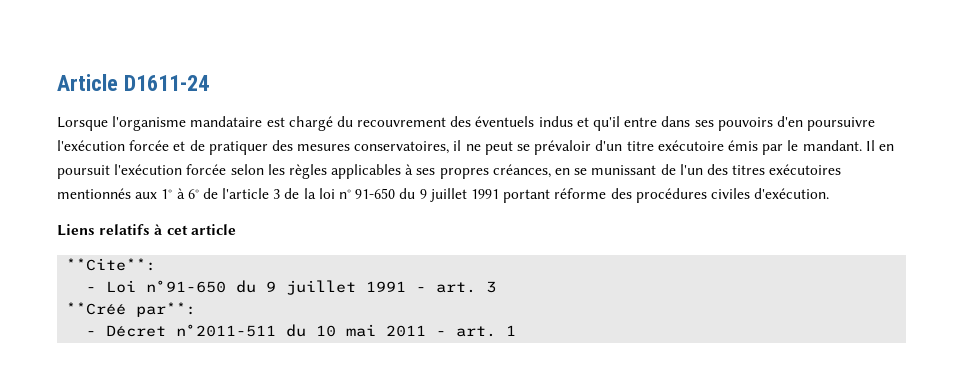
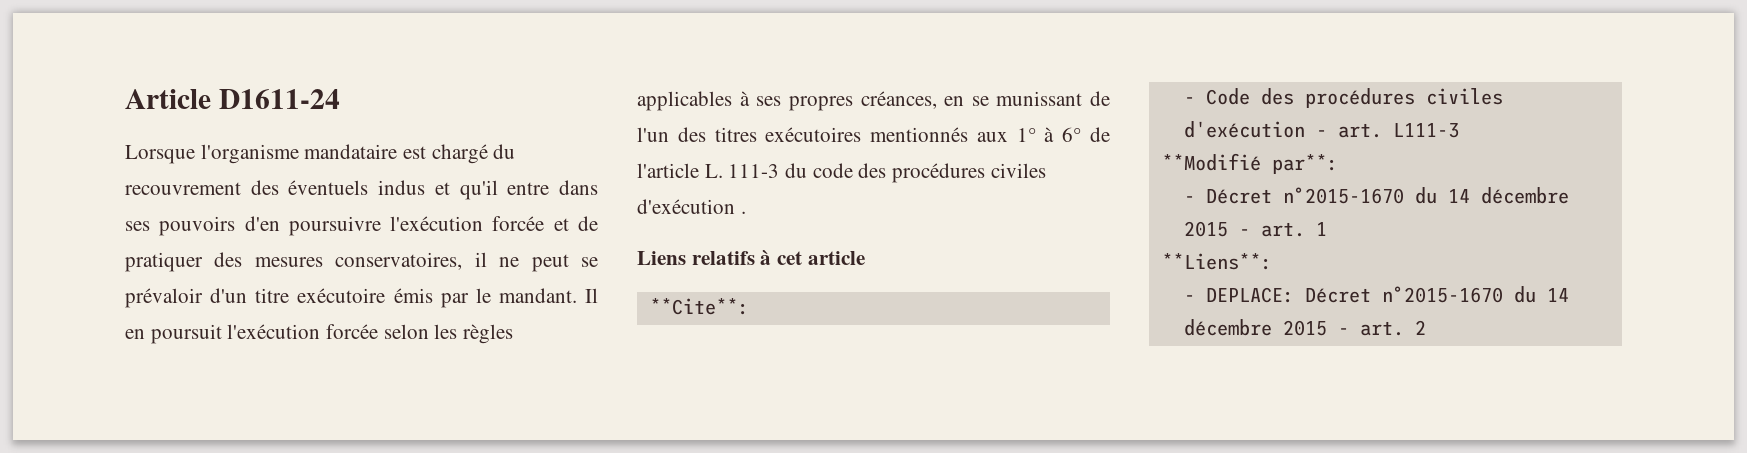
[273,188,830,203] 3 de la loi n° 91-650 du 9 juillet 1991 portant réforme des procédures civiles d'exécution. -> [704,163,1046,183] [637,199,746,214] L. 111-3 du code des procédures civiles d'exécution .
[106,280,497,295] [66,302,197,317] [86,324,517,337] Loi n°91-650 du 9 juillet 1991 - art. 3 // **Créé par**: // - Décret n°2011-511 du 10 mai 2011 - art. 1 -> [1205,88,1503,108] [1183,121,1459,138] [1161,153,1338,174] [1183,187,1569,204] [1183,221,1327,237] [1161,253,1272,270] [1183,286,1569,303] [1183,319,1426,336] Code des procédures civiles d'exécution - art. L111-3 // **Modifié par**: // - Décret n°2015-1670 du 14 décembre 2015 - art. 1 // **Liens**: // - DEPLACE: Décret n°2015-1670 du 14 décembre 2015 - art. 2

